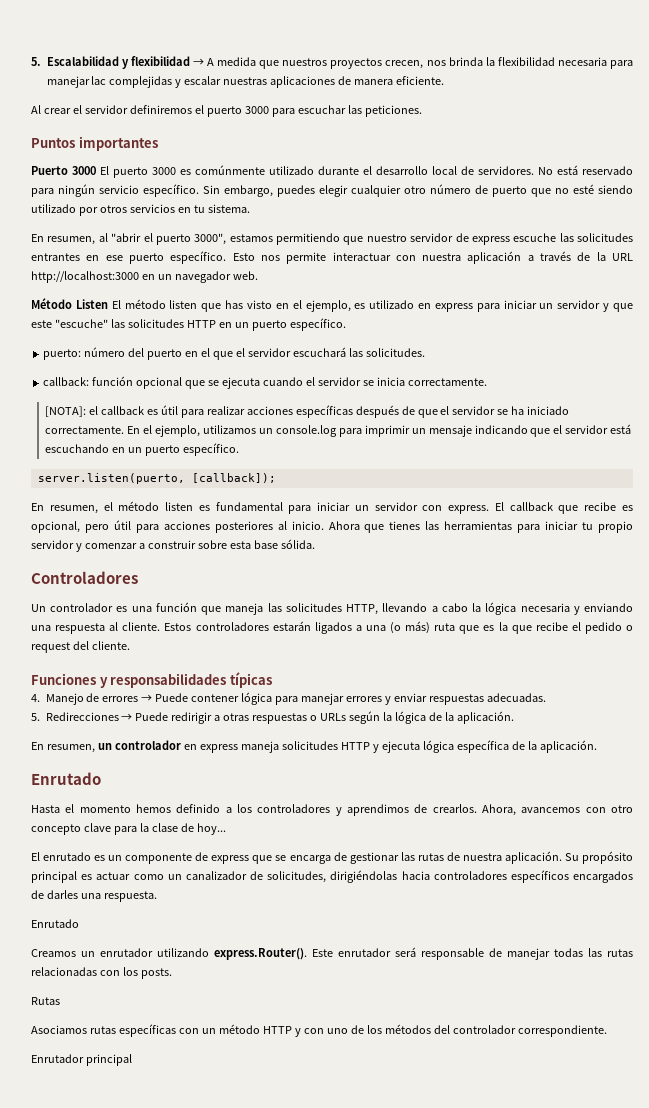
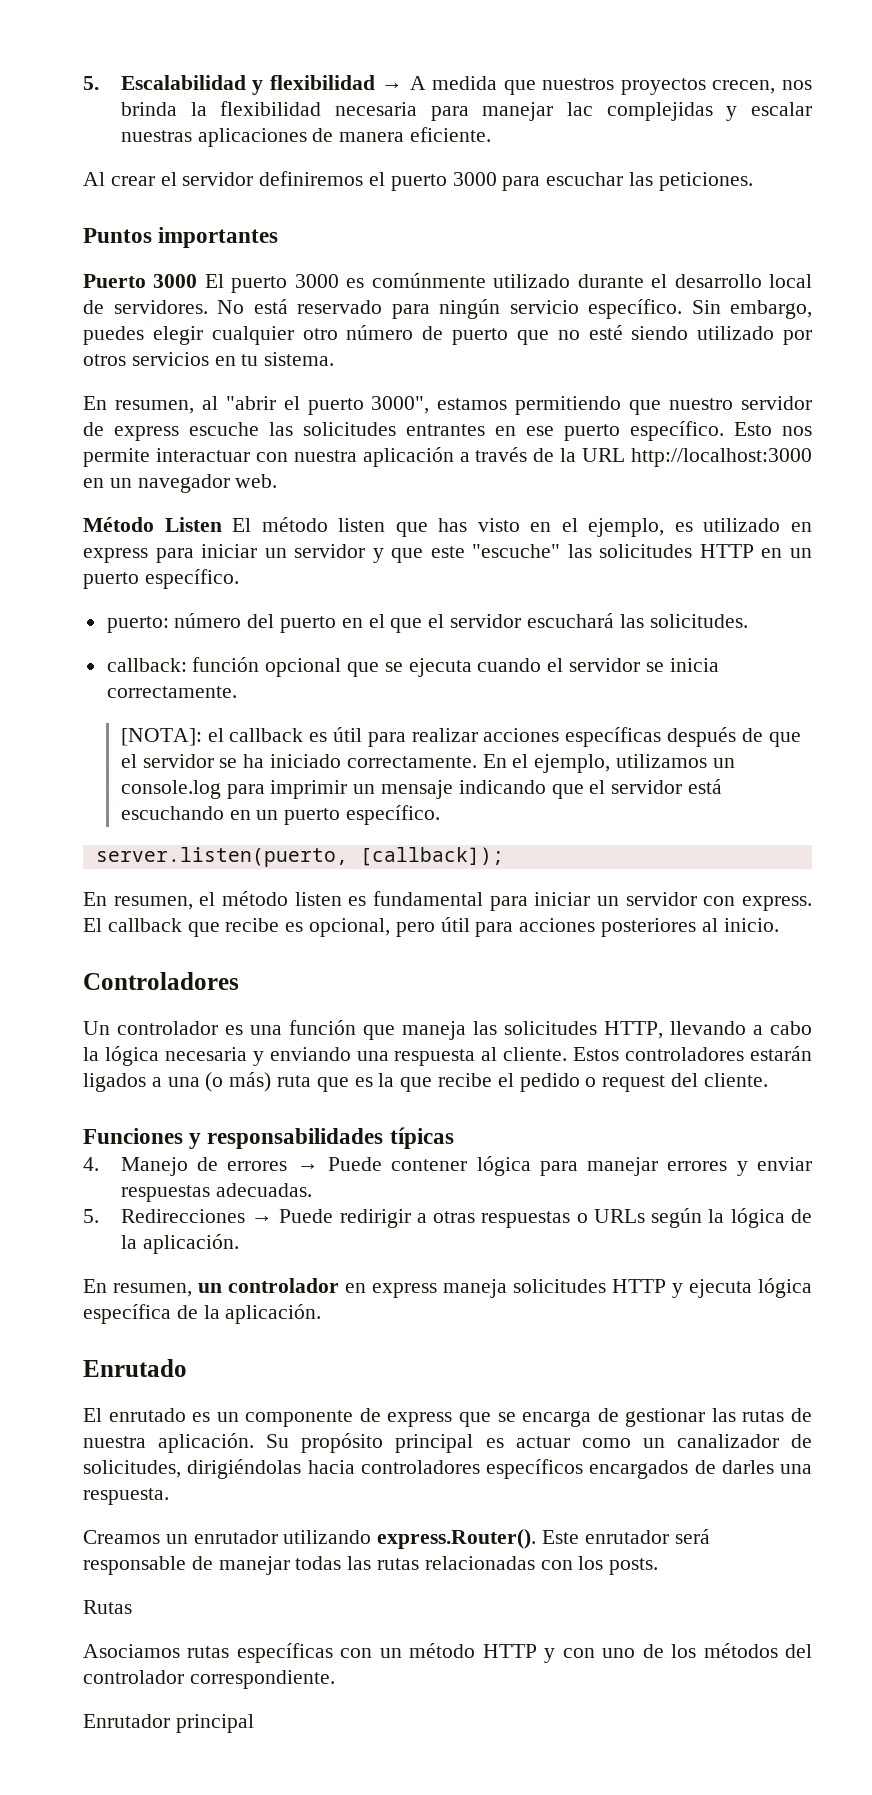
[328,521,633,533] [31,539,315,552] Ahora que tienes las herramientas para iniciar tu propio servidor y comenzar a construir sobre esta base sólida. -> (779, 925) none
[31,804,633,816] [31,823,226,835] // Hasta el momento hemos definido a los controladores y aprendimos de crearlos. Ahora, avancemos con otro concepto clave para la clase de hoy... -> (187, 1368) none
[31,919,79,928] // Enrutado -> (169, 1496) none

